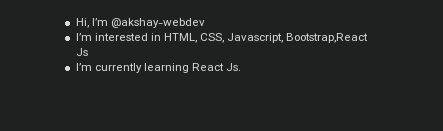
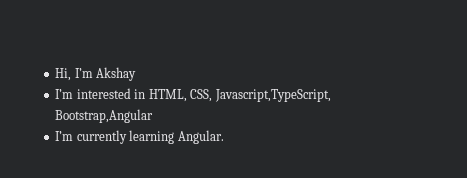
[110,18,205,28] @akshay-webdev -> [96,67,137,81] Akshay
[227,33,369,43] [75,48,88,56] Javascript, Bootstrap,React Js -> [214,89,331,102] [55,109,154,123] Javascript,TypeScript, Bootstrap,Angular
[191,63,242,71] React Js. -> [177,130,224,144] Angular.

